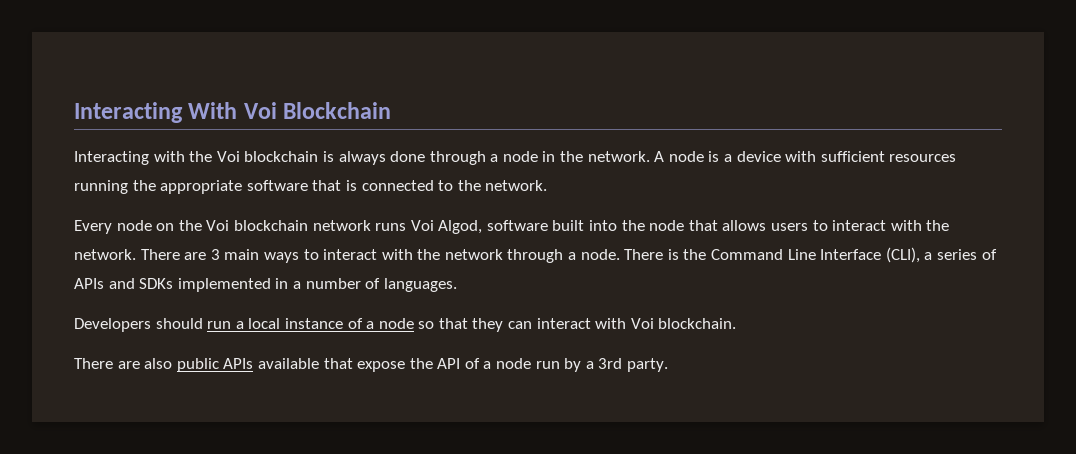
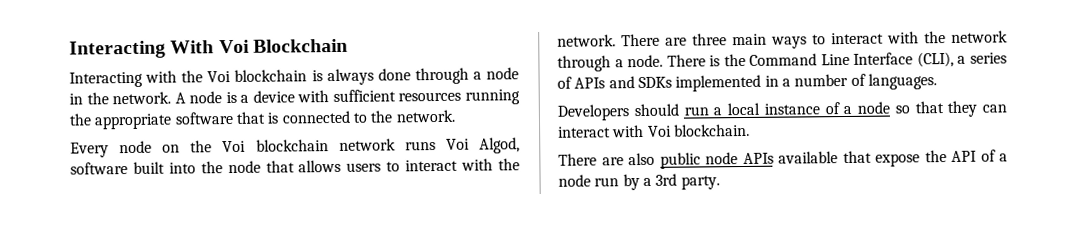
[210,249,220,260] 3 -> [692,33,727,46] three
(219, 365) none -> [705,152,738,165] node

